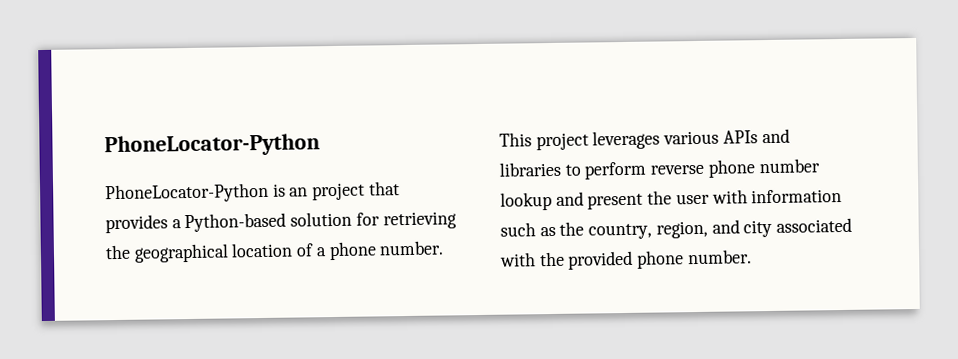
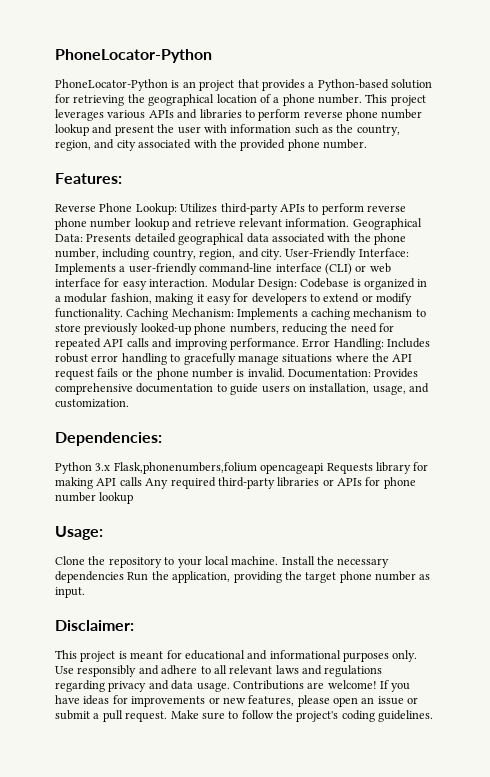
(752, 257) none -> [55,173,122,184] [55,203,406,215] [55,218,422,230] [55,233,406,245] [55,248,409,260] [55,263,391,275] [55,278,428,290] [55,293,413,305] [55,308,426,320] [55,323,394,335] [55,338,430,350] [55,353,413,365] [55,368,419,380] [55,383,429,395] [55,399,129,408] [55,432,162,446] [55,462,429,474] [55,477,416,489] [55,492,134,504] [55,526,103,540] [55,556,390,568] [55,571,431,583] [55,587,85,598] [55,620,134,631] [55,650,418,662] [55,665,383,677] [55,680,411,692] [55,695,419,707] [55,710,434,722] // Features: // Reverse Phone Lookup: Utilizes third-party APIs to perform reverse phone number lookup and retrieve relevant information. Geographical Data: Presents detailed geographical data associated with the phone number, including country, region, and city. User-Friendly Interface: Implements a user-friendly command-line interface (CLI) or web interface for easy interaction. Modular Design: Codebase is organized in a modular fashion, making it easy for developers to extend or modify functionality. Caching Mechanism: Implements a caching mechanism to store previously looked-up phone numbers, reducing the need for repeated API calls and improving performance. Error Handling: Includes robust error handling to gracefully manage situations where the API request fails or the phone number is invalid. Documentation: Provides comprehensive documentation to guide users on installation, usage, and customization. // Dependencies: // Python 3.x Flask,phonenumbers,folium opencageapi Requests library for making API calls Any required third-party libraries or APIs for phone number lookup // Usage: // Clone the repository to your local machine. Install the necessary dependencies Run the application, providing the target phone number as input. // Disclaimer: // This project is meant for educational and informational purposes only. Use responsibly and adhere to all relevant laws and regulations regarding privacy and data usage. Contributions are welcome! If you have ideas for improvements or new features, please open an issue or submit a pull request. Make sure to follow the project's coding guidelines.

